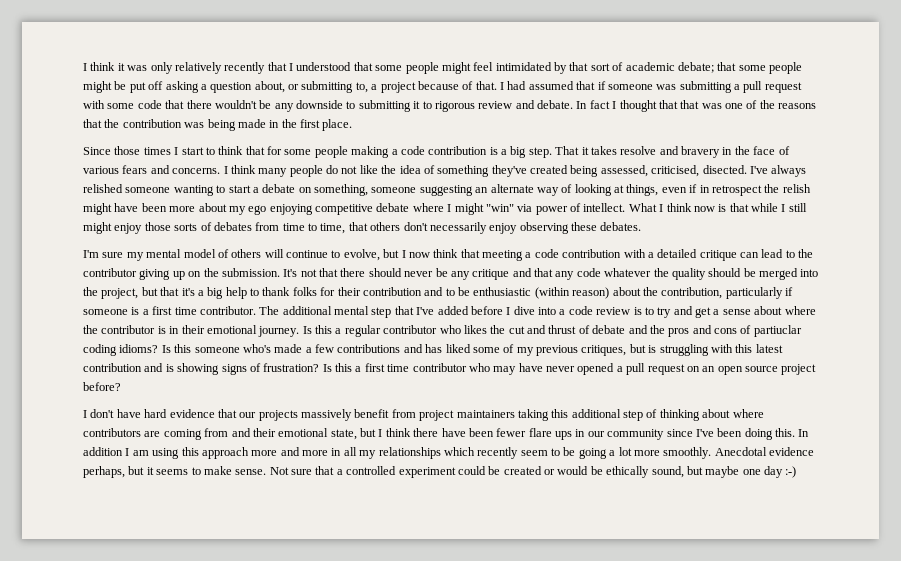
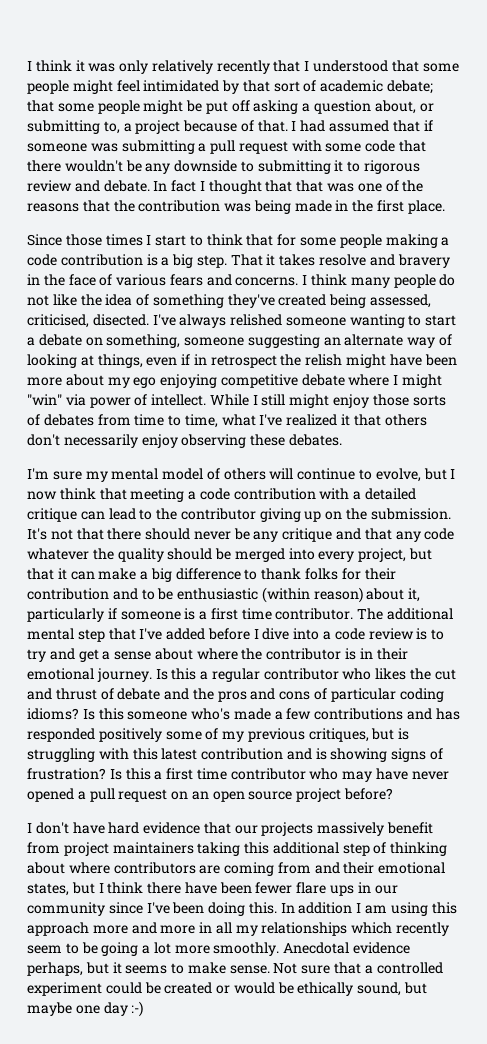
[628,203,778,212] What I think now is that while -> [209,394,249,406] While
(346, 228) none -> [221,414,351,426] what I've realized it
[83,287,98,296] the -> [318,551,355,562] every
[181,287,247,299] it's a big help -> [57,568,241,582] it can make a big difference
[642,287,723,299] the contribution, -> [408,588,421,602] it,
[753,325,802,337] partiuclar -> [330,688,396,702] particular
[445,344,471,353] liked -> [27,728,162,742] responded positively
[330,429,357,440] state, -> [27,883,69,896] states,

